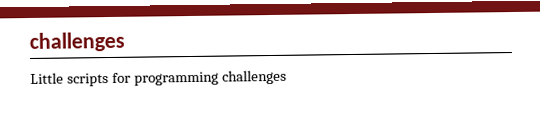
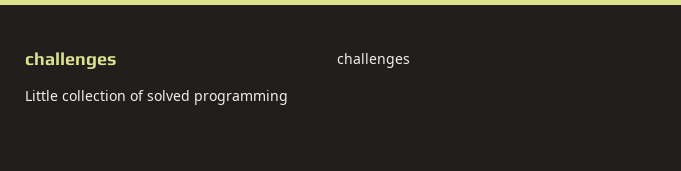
[66,72,131,87] scripts for -> [62,90,190,101] collection of solved

